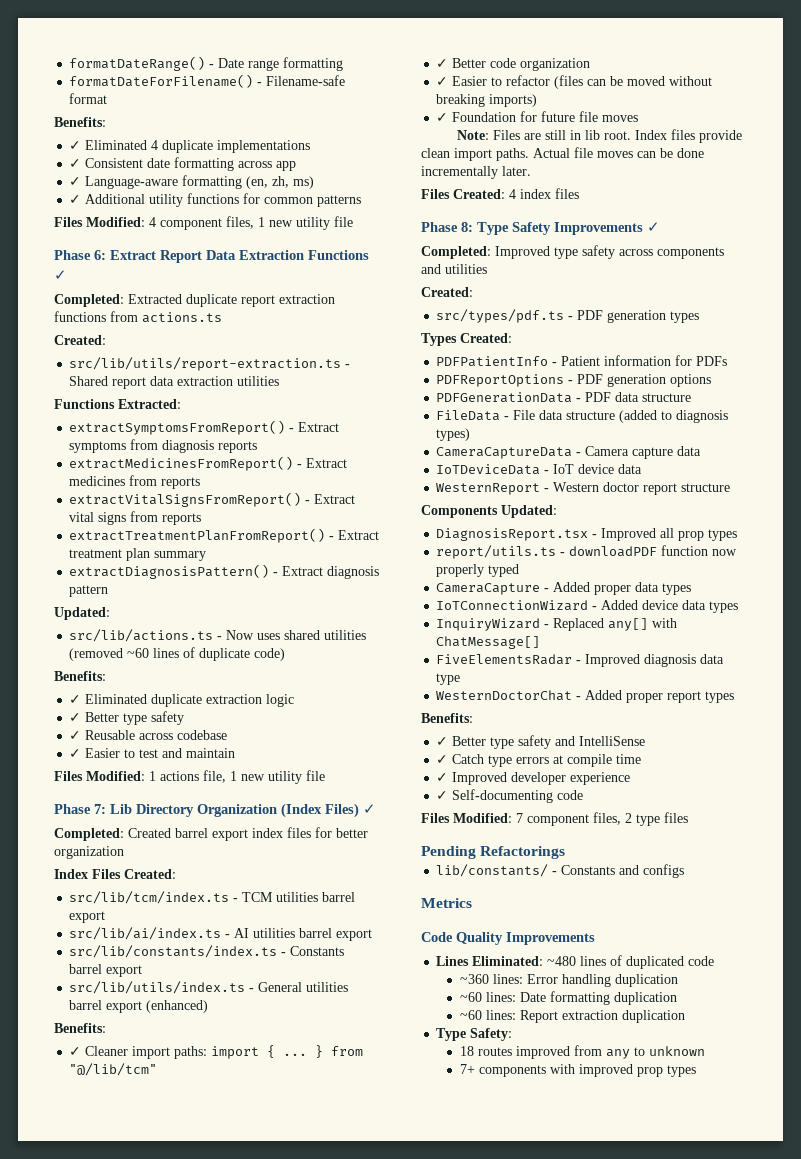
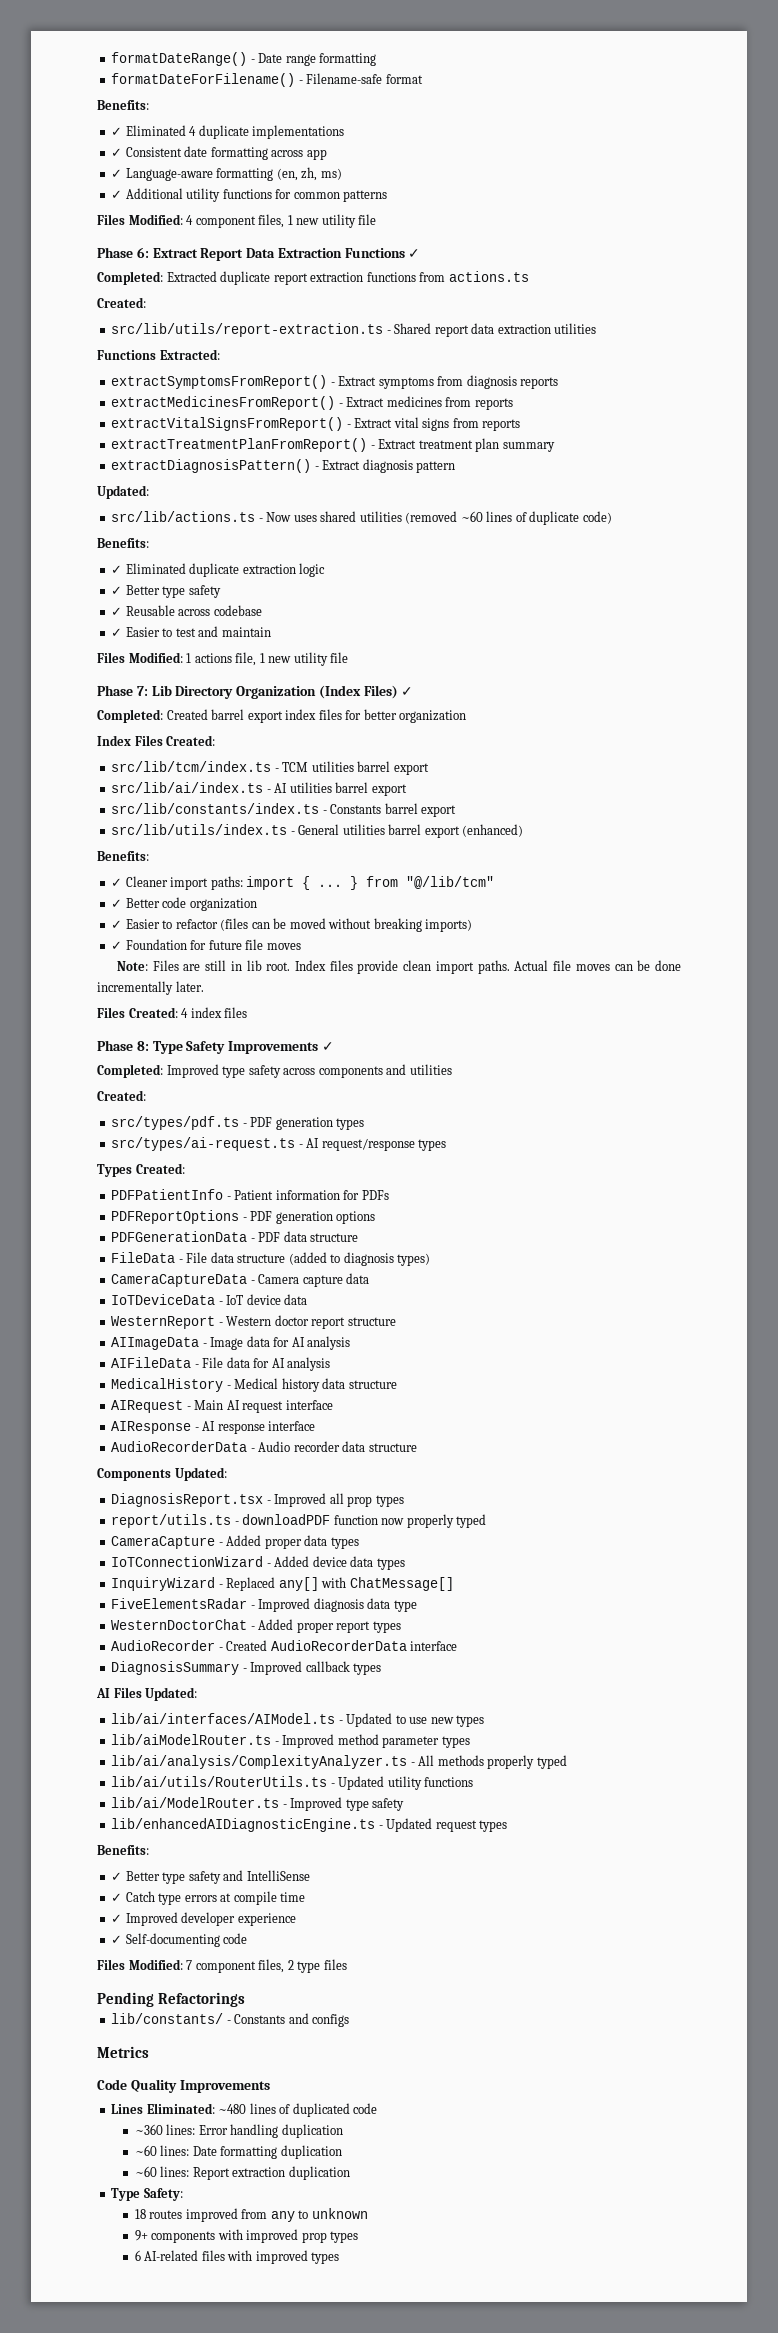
(700, 317) none -> [111,1137,447,1151] // src/types/ai-request.ts - AI request/response types
(731, 487) none -> [111,1336,351,1350] [111,1357,331,1371] [111,1378,397,1392] [111,1400,333,1413] [111,1421,316,1434] [111,1441,417,1452] // AIImageData - Image data for AI analysis // AIFileData - File data for AI analysis // MedicalHistory - Medical history data structure // AIRequest - Main AI request interface // AIResponse - AI response interface // AudioRecorderData - Audio recorder data structure
(735, 697) none -> [111,1640,458,1651] [111,1661,382,1675] [96,1687,198,1701] [111,1713,485,1727] [111,1734,470,1748] [111,1755,567,1769] [111,1776,474,1790] [111,1797,405,1811] [111,1818,508,1832] // AudioRecorder - Created AudioRecorderData interface // DiagnosisSummary - Improved callback types // AI Files Updated: // lib/ai/interfaces/AIModel.ts - Updated to use new types // lib/aiModelRouter.ts - Improved method parameter types // lib/ai/analysis/ComplexityAnalyzer.ts - All methods properly typed // lib/ai/utils/RouterUtils.ts - Updated utility functions // lib/ai/ModelRouter.ts - Improved type safety // lib/enhancedAIDiagnosticEngine.ts - Updated request types
[459,1064,475,1074] 7+ -> [134,2230,148,2241] 9+
(696, 1071) none -> [134,2250,340,2264] // 6 AI-related files with improved types

